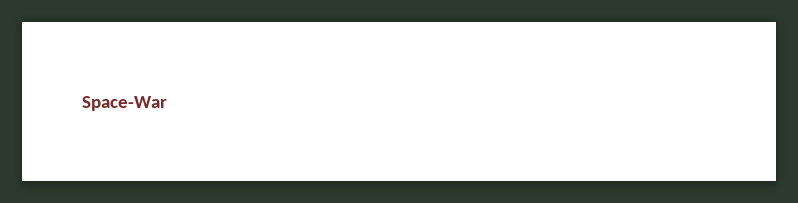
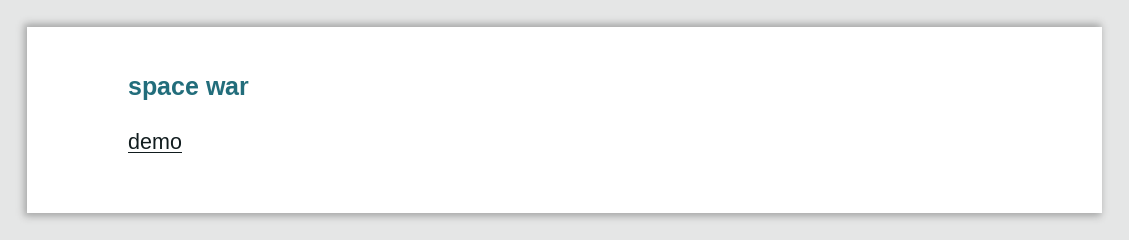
[82,96,167,111] Space-War -> [128,81,249,100] [128,133,182,149] space war // demo

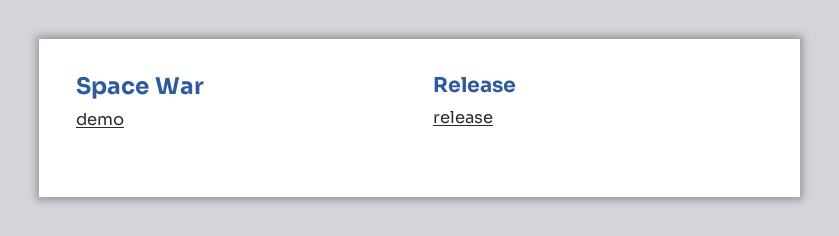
[128,81,249,100] space war -> [76,76,205,99] Space War
(182, 141) none -> [433,76,516,93] [433,110,493,124] // Release // release

